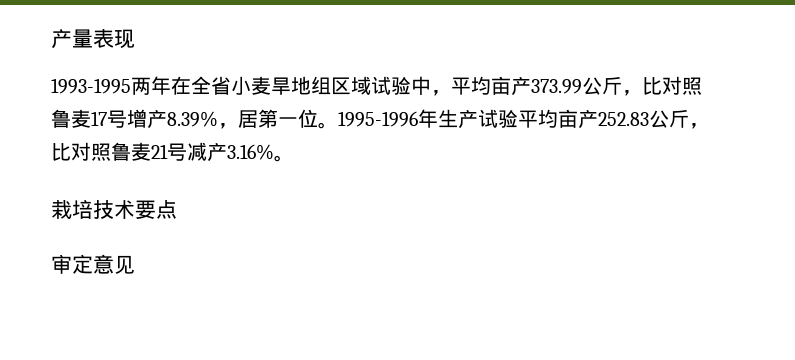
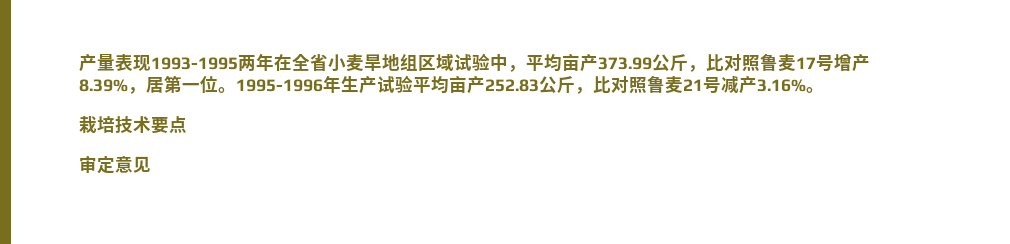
(135, 39) // -> (151, 63) none

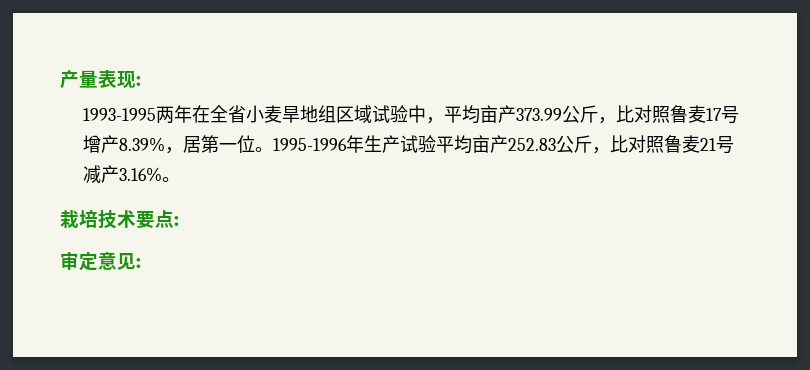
(151, 63) none -> [136,76,141,86] : //
(187, 124) none -> [174,216,179,226] :
(151, 164) none -> [136,258,141,268] :

